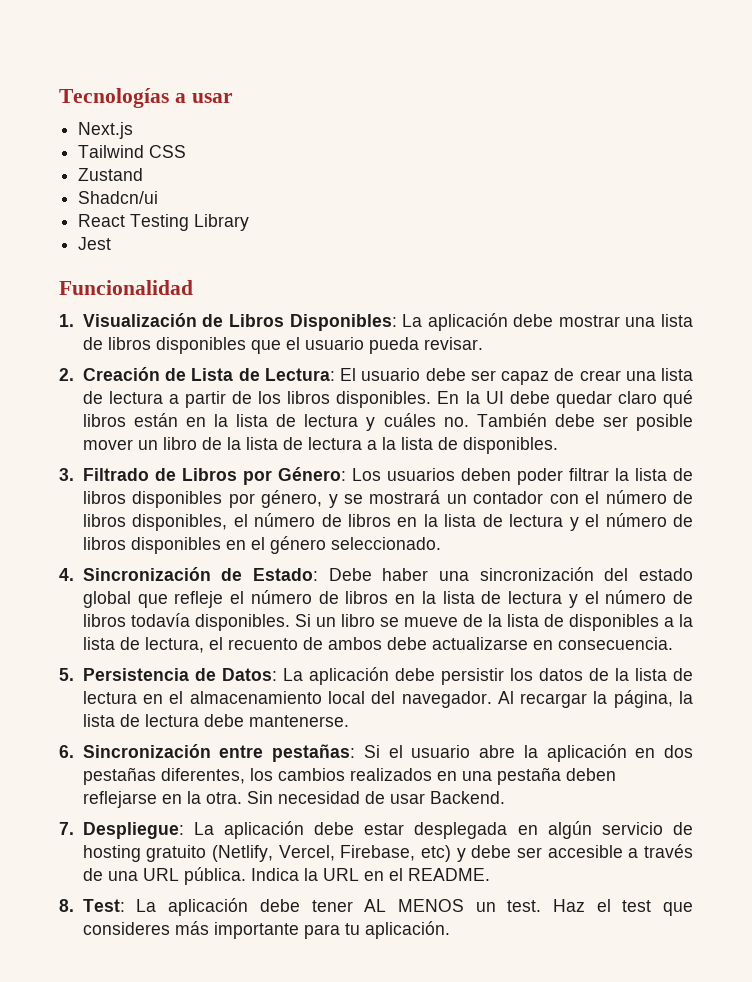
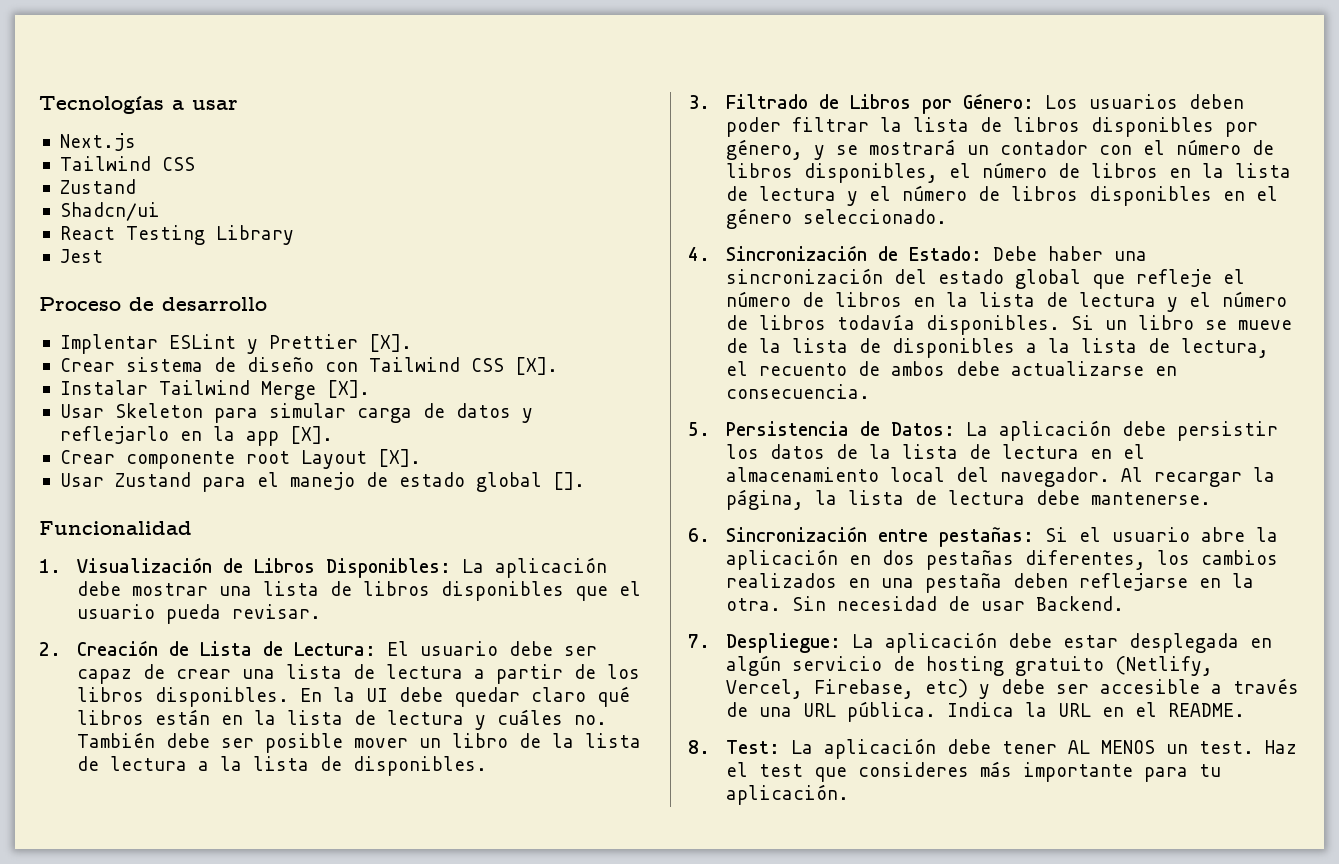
(112, 243) none -> [39,297,267,311] [59,334,412,354] [59,357,558,375] [59,380,370,400] [59,403,533,423] [59,426,333,446] [59,449,421,469] [59,472,585,492] // Proceso de desarrollo // Implentar ESLint y Prettier [X]. // Crear sistema de diseño con Tailwind CSS [X]. // Instalar Tailwind Merge [X]. // Usar Skeleton para simular carga de datos y reflejarlo en la app [X]. // Crear componente root Layout [X]. // Usar Zustand para el manejo de estado global [].

